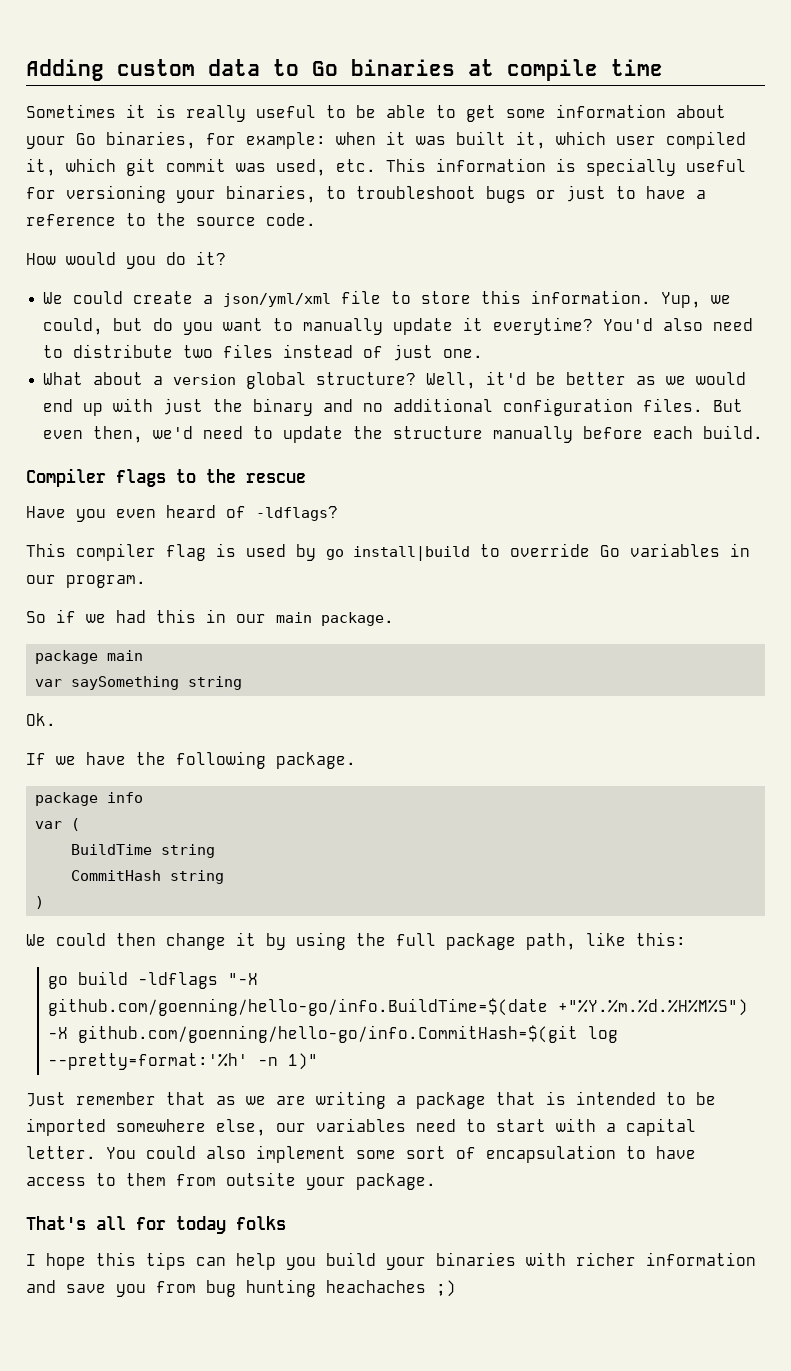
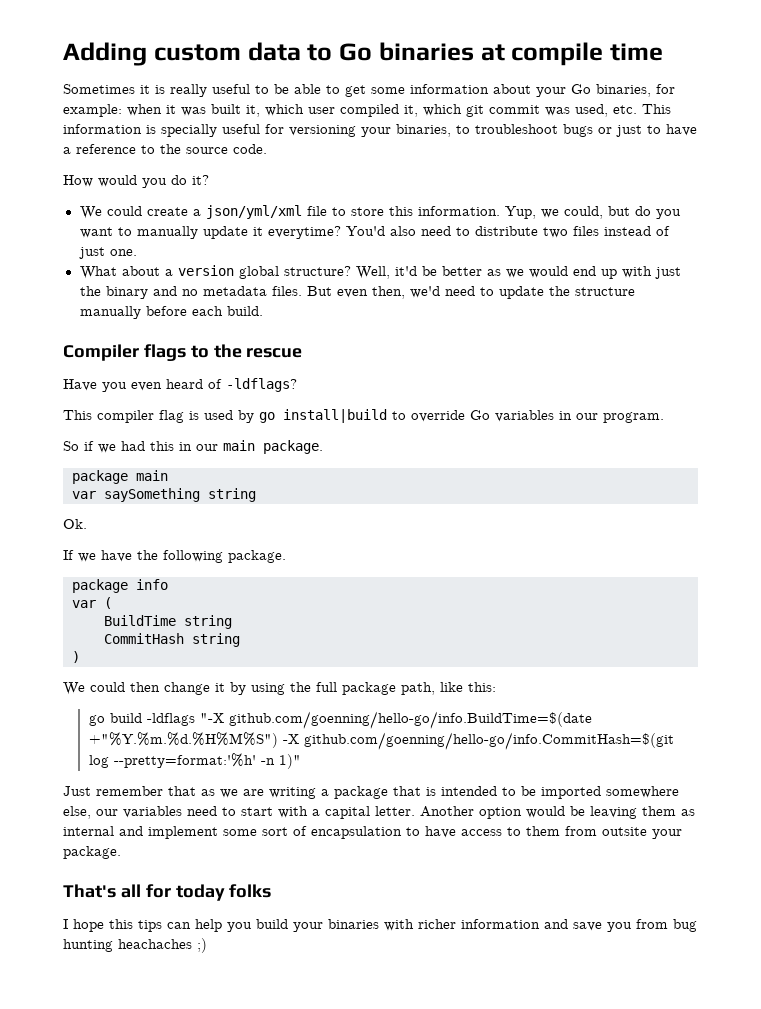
[393,398,634,416] additional configuration -> [202,286,267,296] metadata
[106,1146,246,1159] You could also -> [420,806,695,819] [63,826,143,836] Another option would be leaving them as internal and

